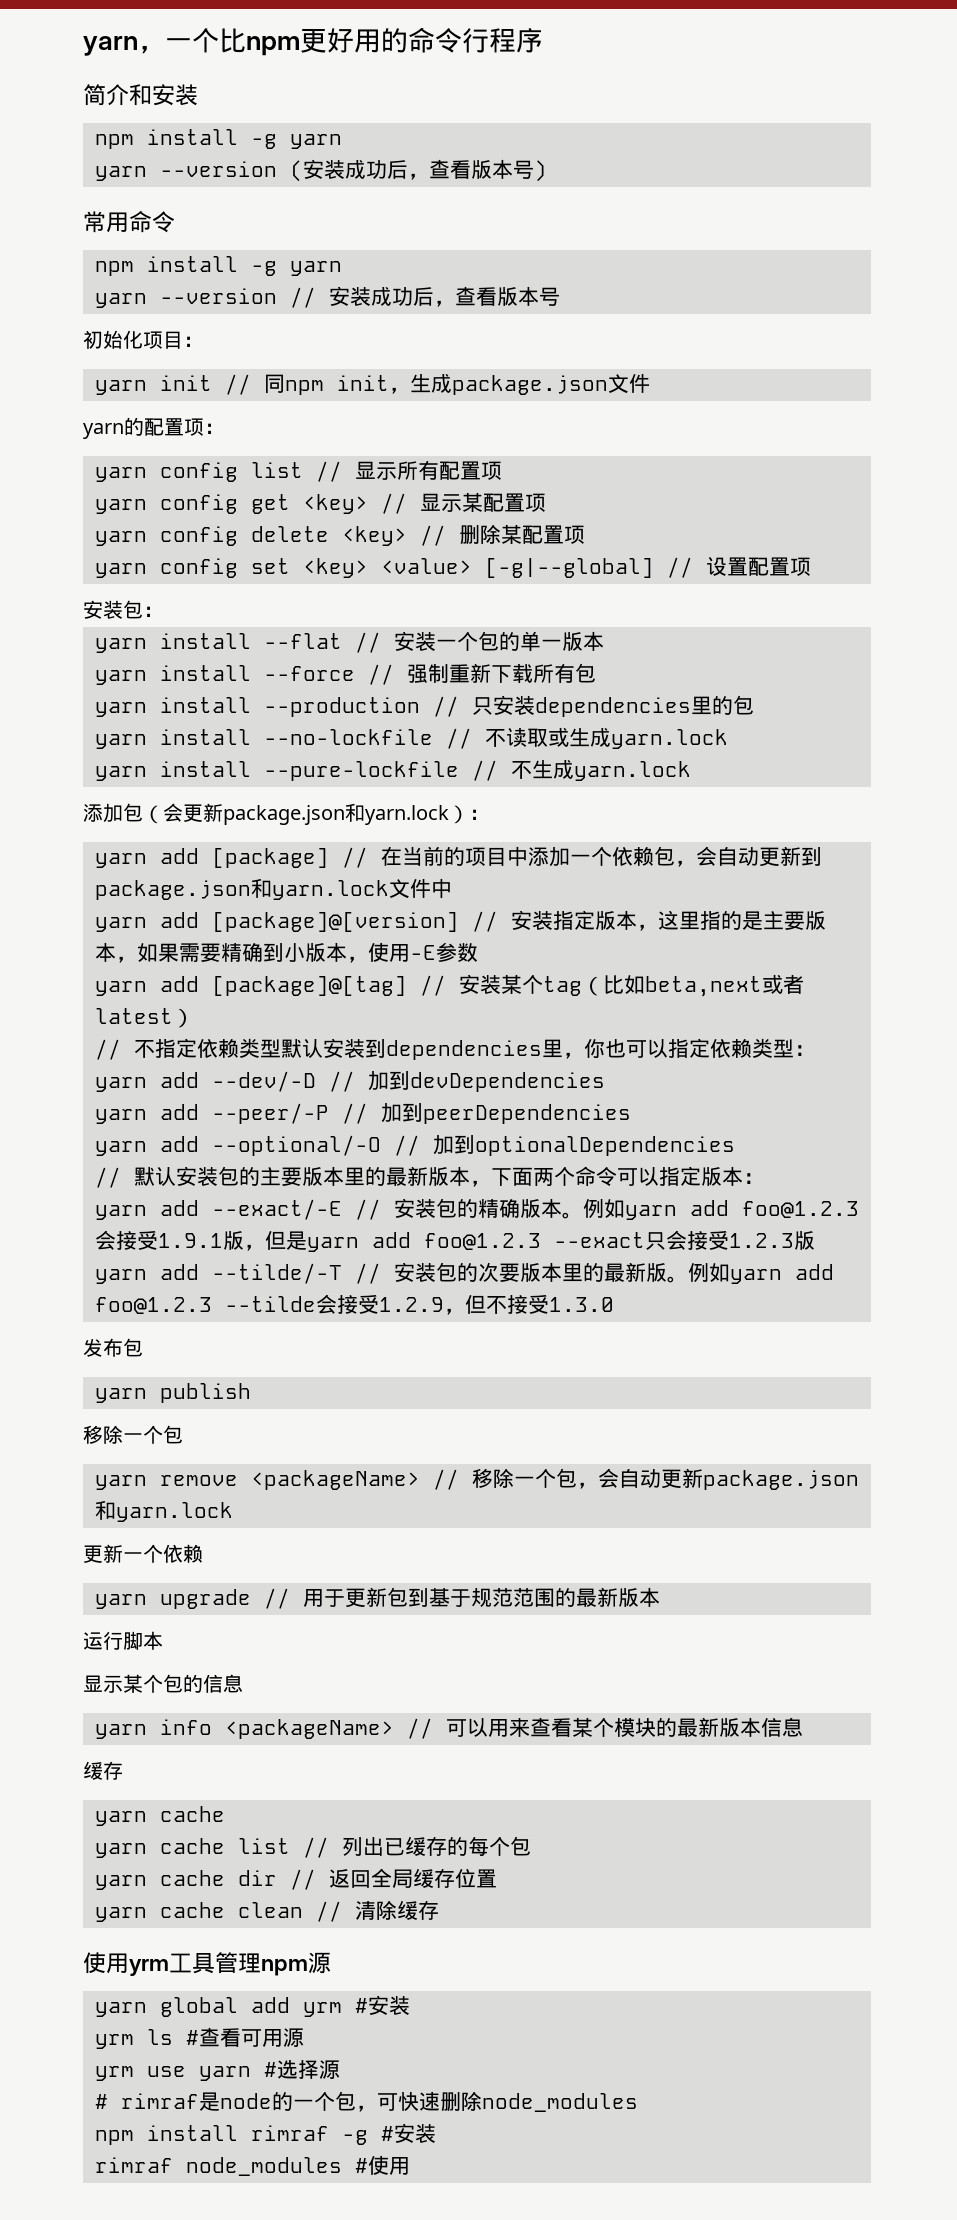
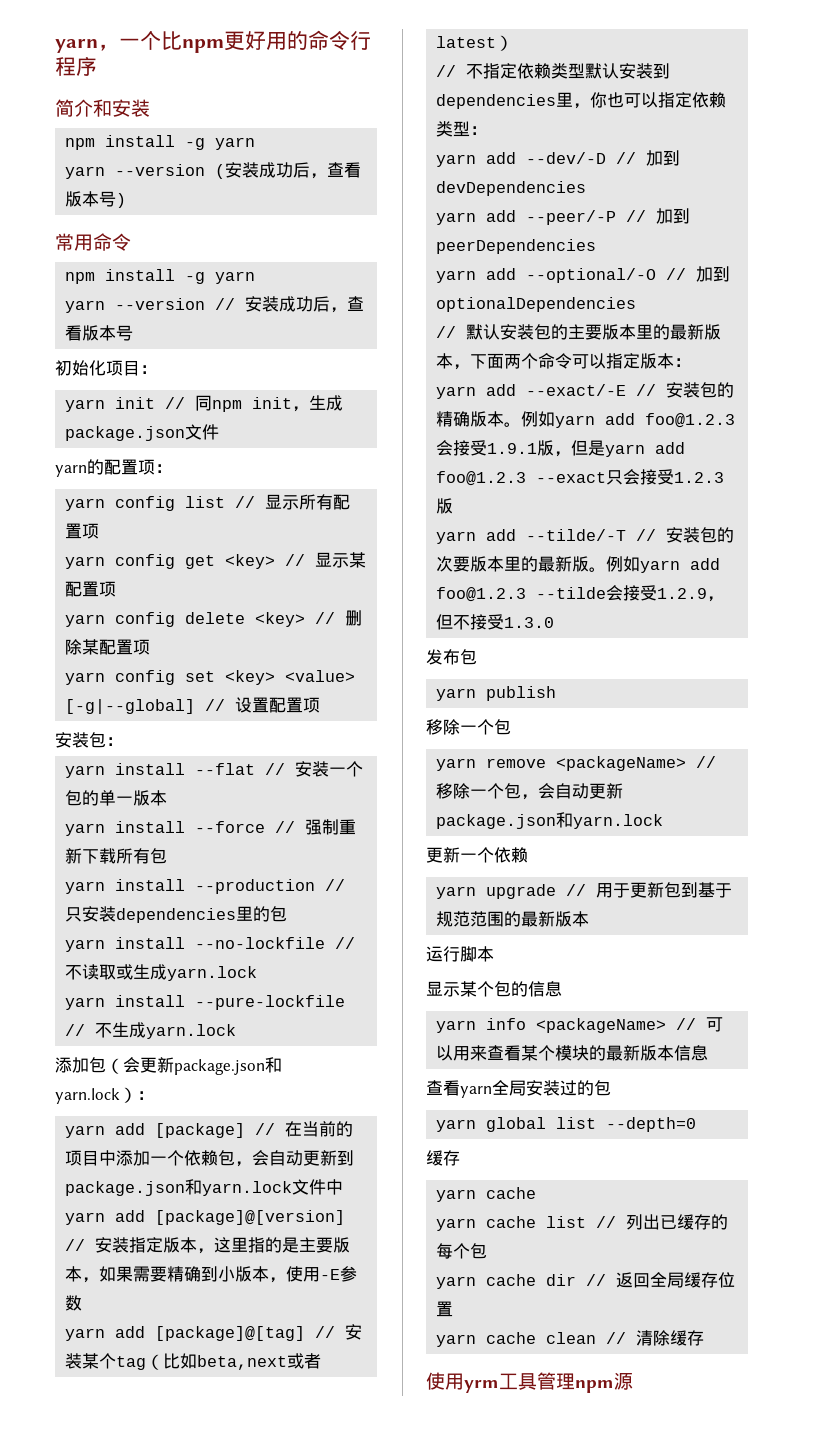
(803, 1727) none -> [426,1080,611,1098] [436,1117,697,1132] // 查看yarn全局安装过的包 // yarn global list --depth=0
[95,1995,410,2017] [95,2027,304,2049] [95,2060,340,2081] [95,2091,638,2112] [95,2123,436,2145] [95,2155,410,2176] // yarn global add yrm #安装 // yrm ls #查看可用源 // yrm use yarn #选择源 // # rimraf是node的一个包，可快速删除node_modules // npm install rimraf -g #安装 // rimraf node_modules #使用 -> (633, 1381) none

